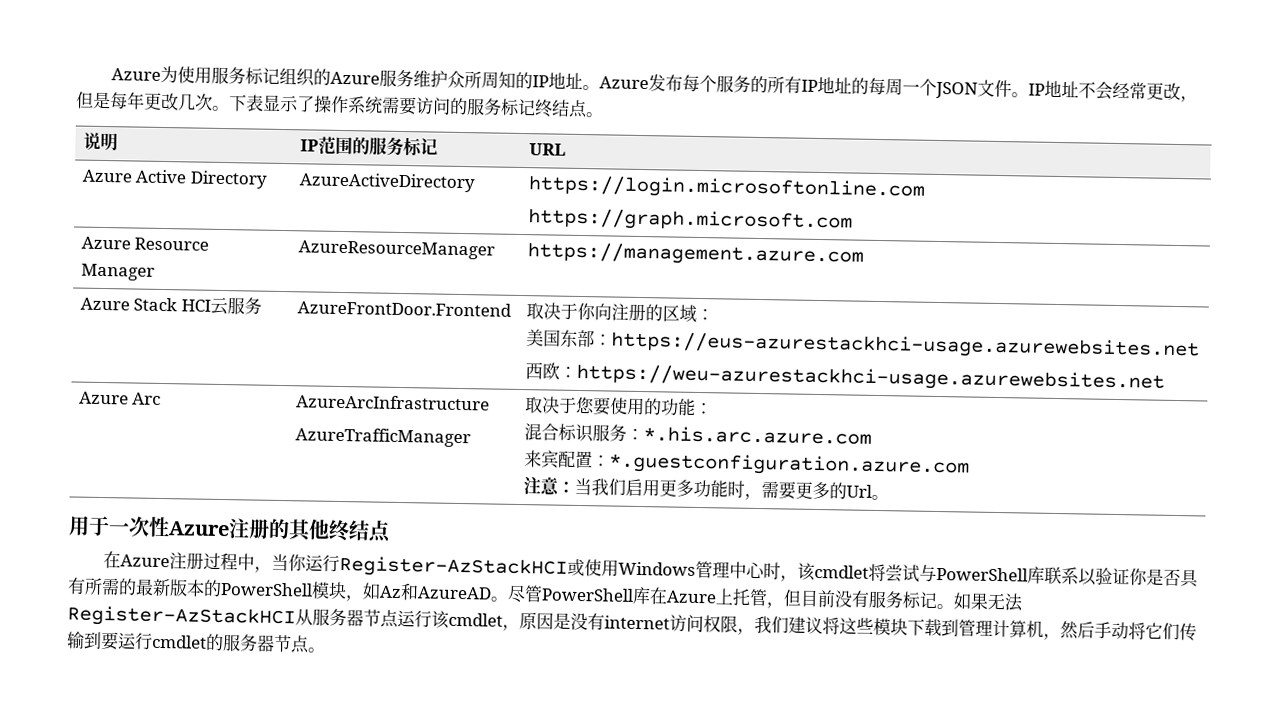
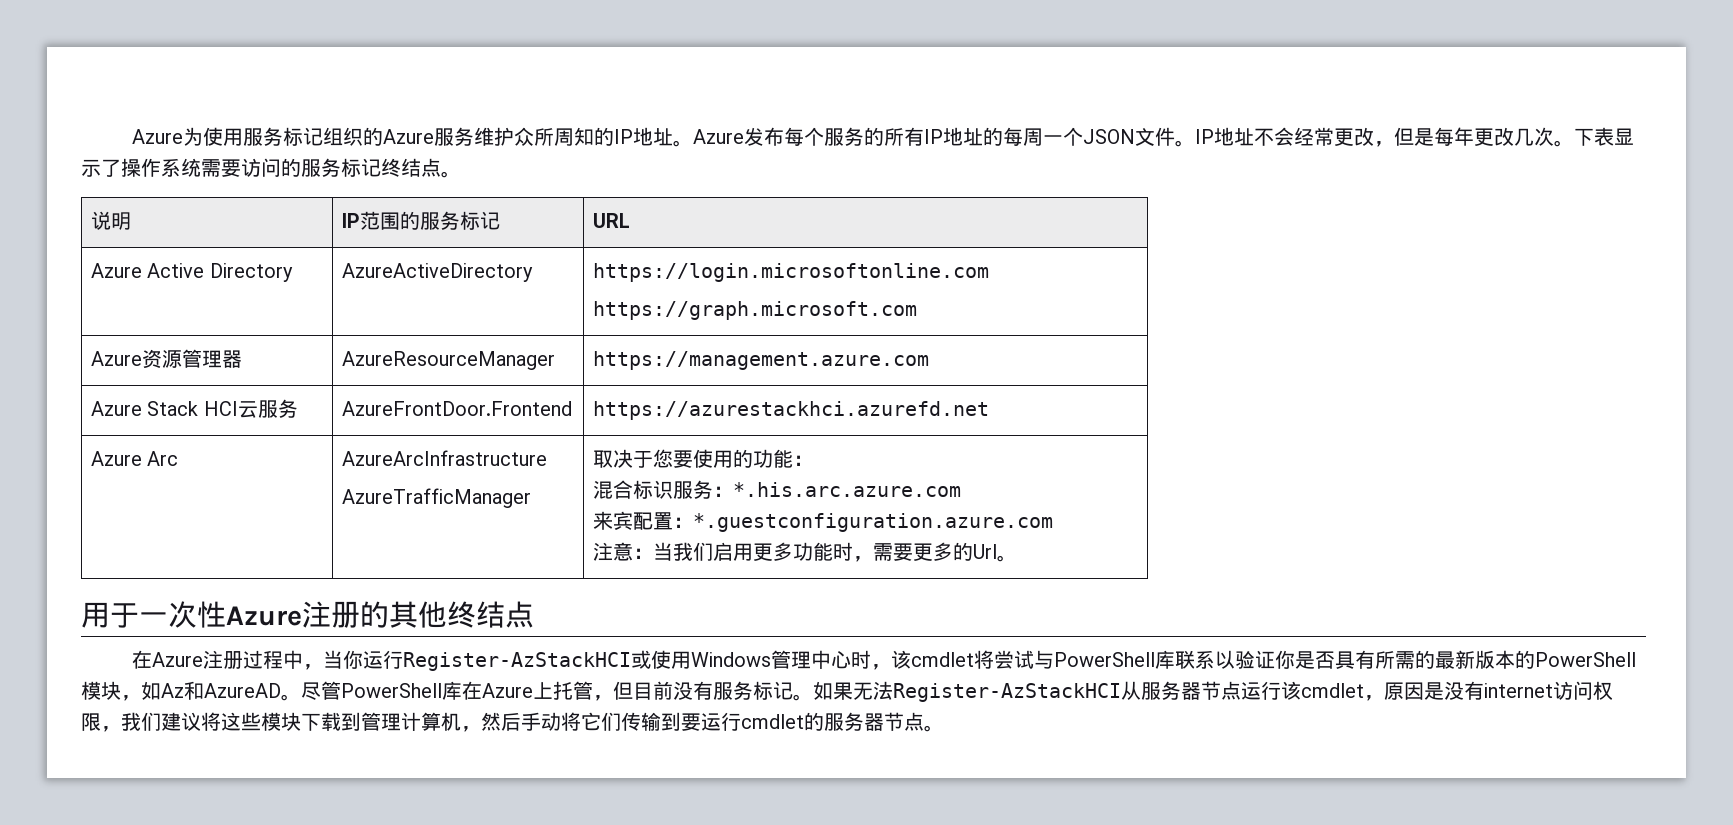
[134,237,210,251] [80,263,155,281] Resource Manager -> [141,349,242,369] 资源管理器
[525,302,714,323] [525,329,1200,361] [524,362,1165,393] 取决于你向注册的区域： // 美国东部：https://eus-azurestackhci-usage.azurewebsites.net // 西欧：https://weu-azurestackhci-usage.azurewebsites.net -> [592,401,989,420] https://azurestackhci.azurefd.net

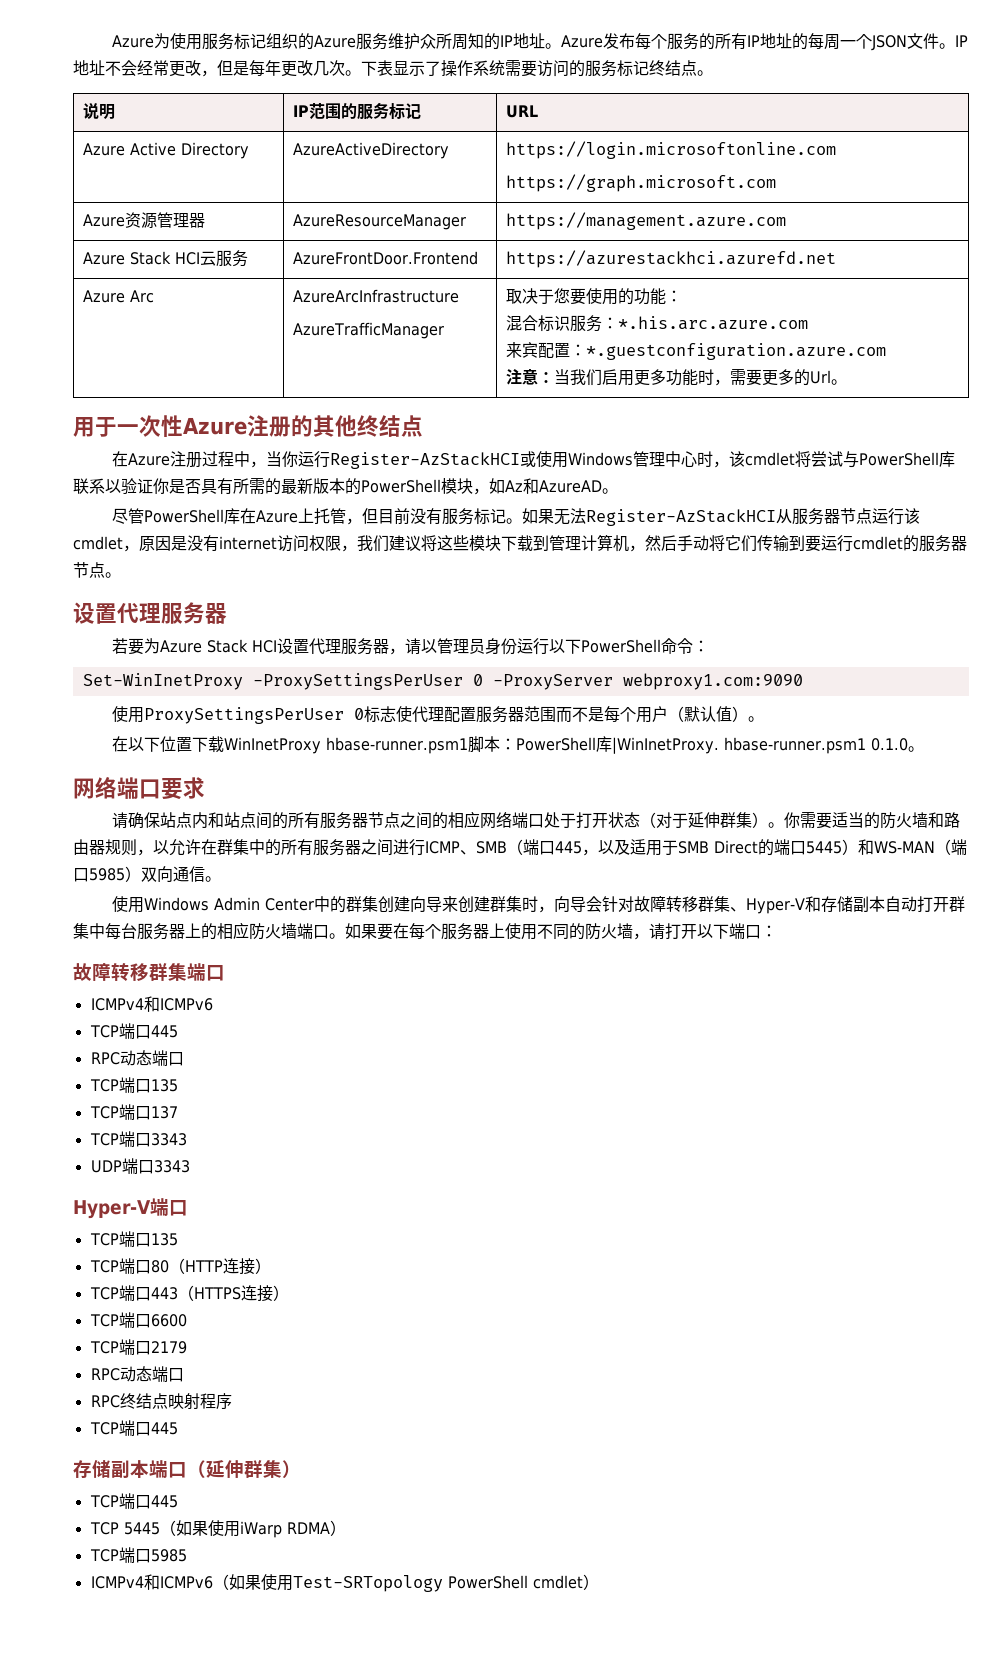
(301, 697) none -> (618, 491) //
(944, 728) none -> [73,602,227,624] [112,638,710,655] [82,673,803,690] [112,706,765,724] [112,736,925,754] [73,776,205,800] [112,811,961,829] [73,839,967,856] [73,866,221,882] [112,896,966,914] [73,922,777,940] [73,963,225,982] [90,996,213,1012] [89,1023,178,1039] [90,1050,184,1066] [89,1077,178,1093] [89,1104,178,1120] [89,1131,187,1147] [90,1158,190,1174] [73,1198,188,1219] [89,1231,178,1247] [89,1258,271,1275] [89,1285,289,1302] [89,1312,187,1328] [89,1339,187,1355] [90,1366,184,1382] [90,1393,232,1410] [89,1420,178,1436] [73,1460,301,1478] [89,1493,178,1509] [89,1520,346,1538] [89,1547,187,1563] [90,1574,599,1592] // 设置代理服务器 // 若要为Azure Stack HCI设置代理服务器，请以管理员身份运行以下PowerShell命令： // Set-WinInetProxy -ProxySettingsPerUser 0 -ProxyServer webproxy1.com:9090 // 使用ProxySettingsPerUser 0标志使代理配置服务器范围而不是每个用户（默认值）。 // 在以下位置下载WinInetProxy hbase-runner.psm1脚本：PowerShell库|WinInetProxy. hbase-runner.psm1 0.1.0。 // 网络端口要求 // 请确保站点内和站点间的所有服务器节点之间的相应网络端口处于打开状态（对于延伸群集）。你需要适当的防火墙和路由器规则，以允许在群集中的所有服务器之间进行ICMP、SMB（端口445，以及适用于SMB Direct的端口5445）和WS-MAN（端口5985）双向通信。 // 使用Windows Admin Center中的群集创建向导来创建群集时，向导会针对故障转移群集、Hyper-V和存储副本自动打开群集中每台服务器上的相应防火墙端口。如果要在每个服务器上使用不同的防火墙，请打开以下端口： // 故障转移群集端口 // ICMPv4和ICMPv6 // TCP端口445 // RPC动态端口 // TCP端口135 // TCP端口137 // TCP端口3343 // UDP端口3343 // Hyper-V端口 // TCP端口135 // TCP端口80（HTTP连接） // TCP端口443（HTTPS连接） // TCP端口6600 // TCP端口2179 // RPC动态端口 // RPC终结点映射程序 // TCP端口445 // 存储副本端口（延伸群集） // TCP端口445 // TCP 5445（如果使用iWarp RDMA） // TCP端口5985 // ICMPv4和ICMPv6（如果使用Test-SRTopology PowerShell cmdlet）

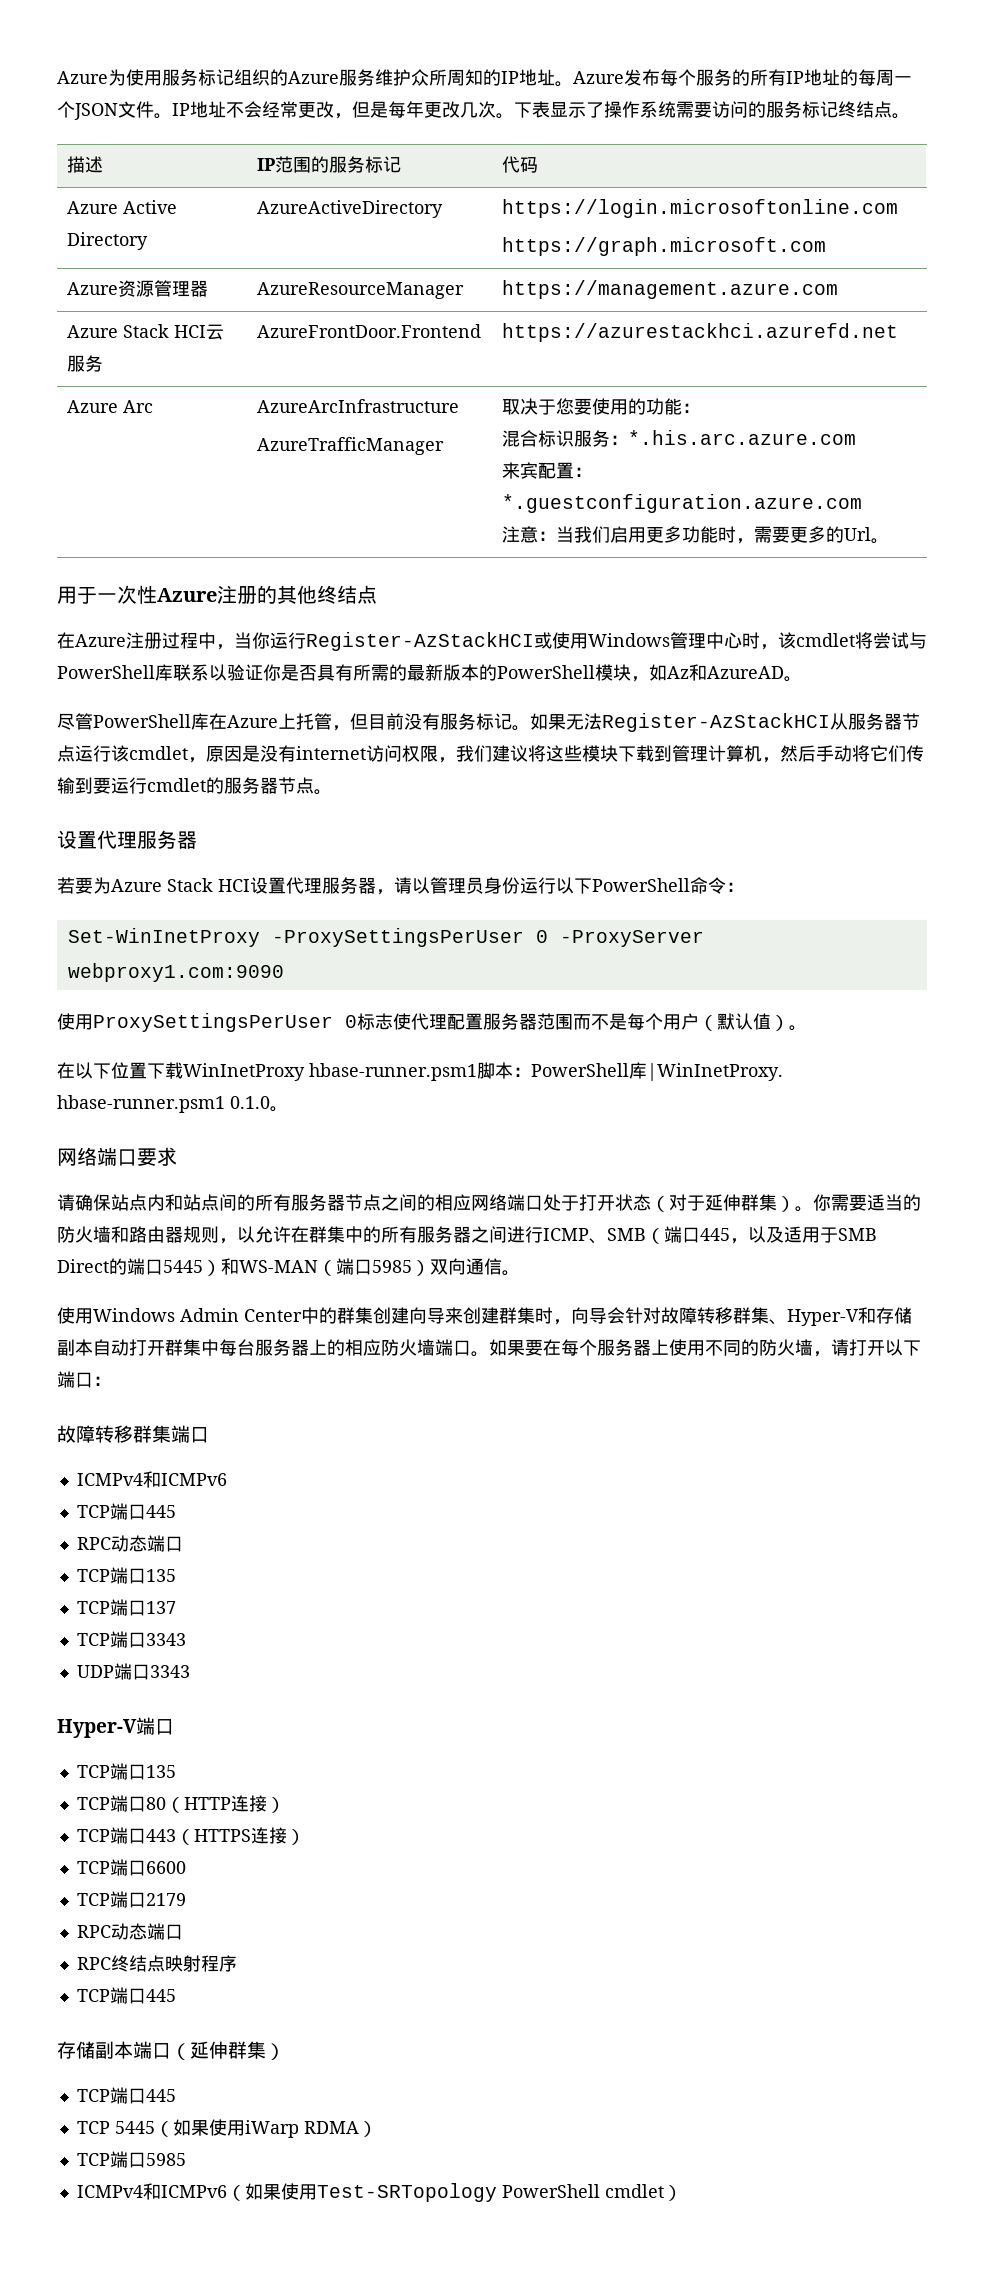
[83,103,116,120] 说明 -> [66,156,103,173] 描述
[506,105,539,118] URL -> [501,156,538,173] 代码

